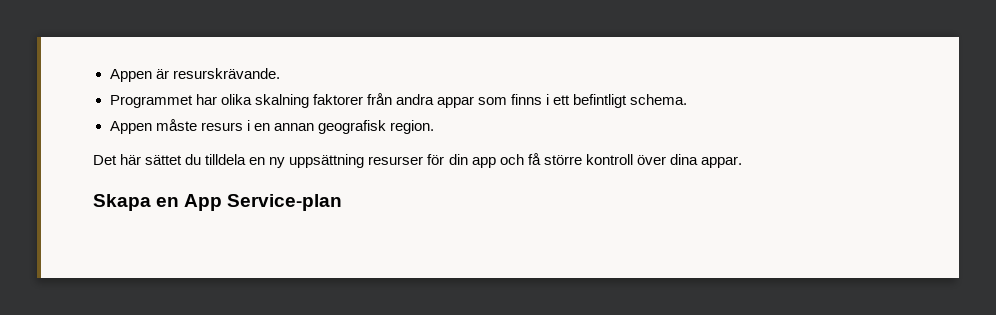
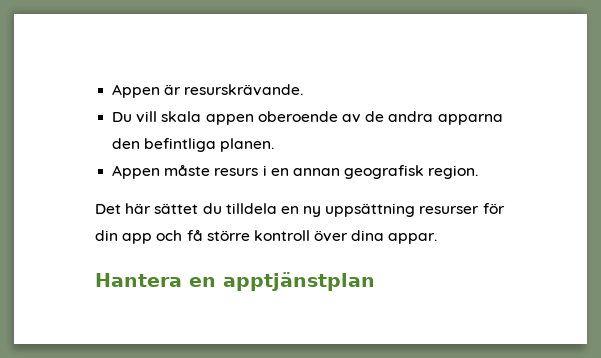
[109,93,688,108] Programmet har olika skalning faktorer från andra appar som finns i ett befintligt schema. -> [112,111,503,125] [112,138,275,152] Du vill skala appen oberoende av de andra apparna den befintliga planen.
[93,194,343,211] Skapa en App Service-plan -> [95,272,375,291] Hantera en apptjänstplan

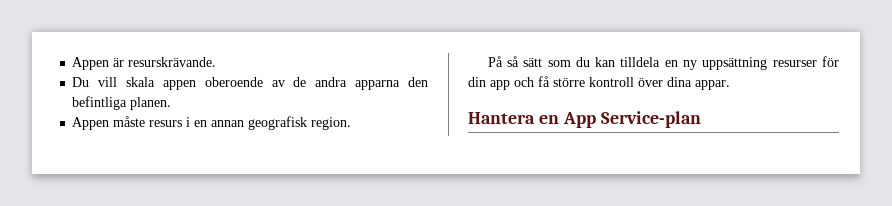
[95,203,222,214] Det här sättet du -> [487,56,616,67] På så sätt som du kan
[223,272,375,291] apptjänstplan -> [562,111,701,128] App Service-plan

